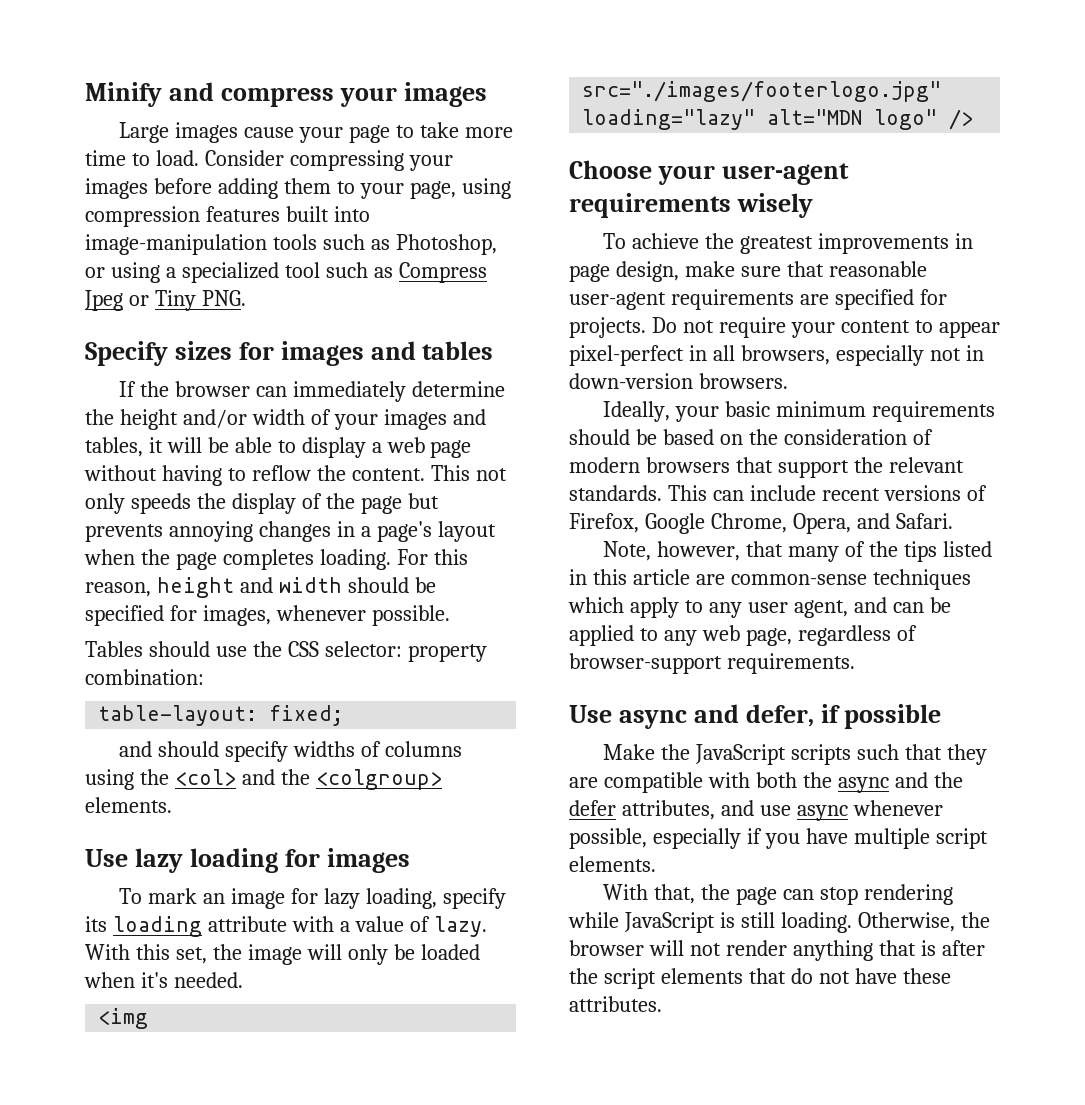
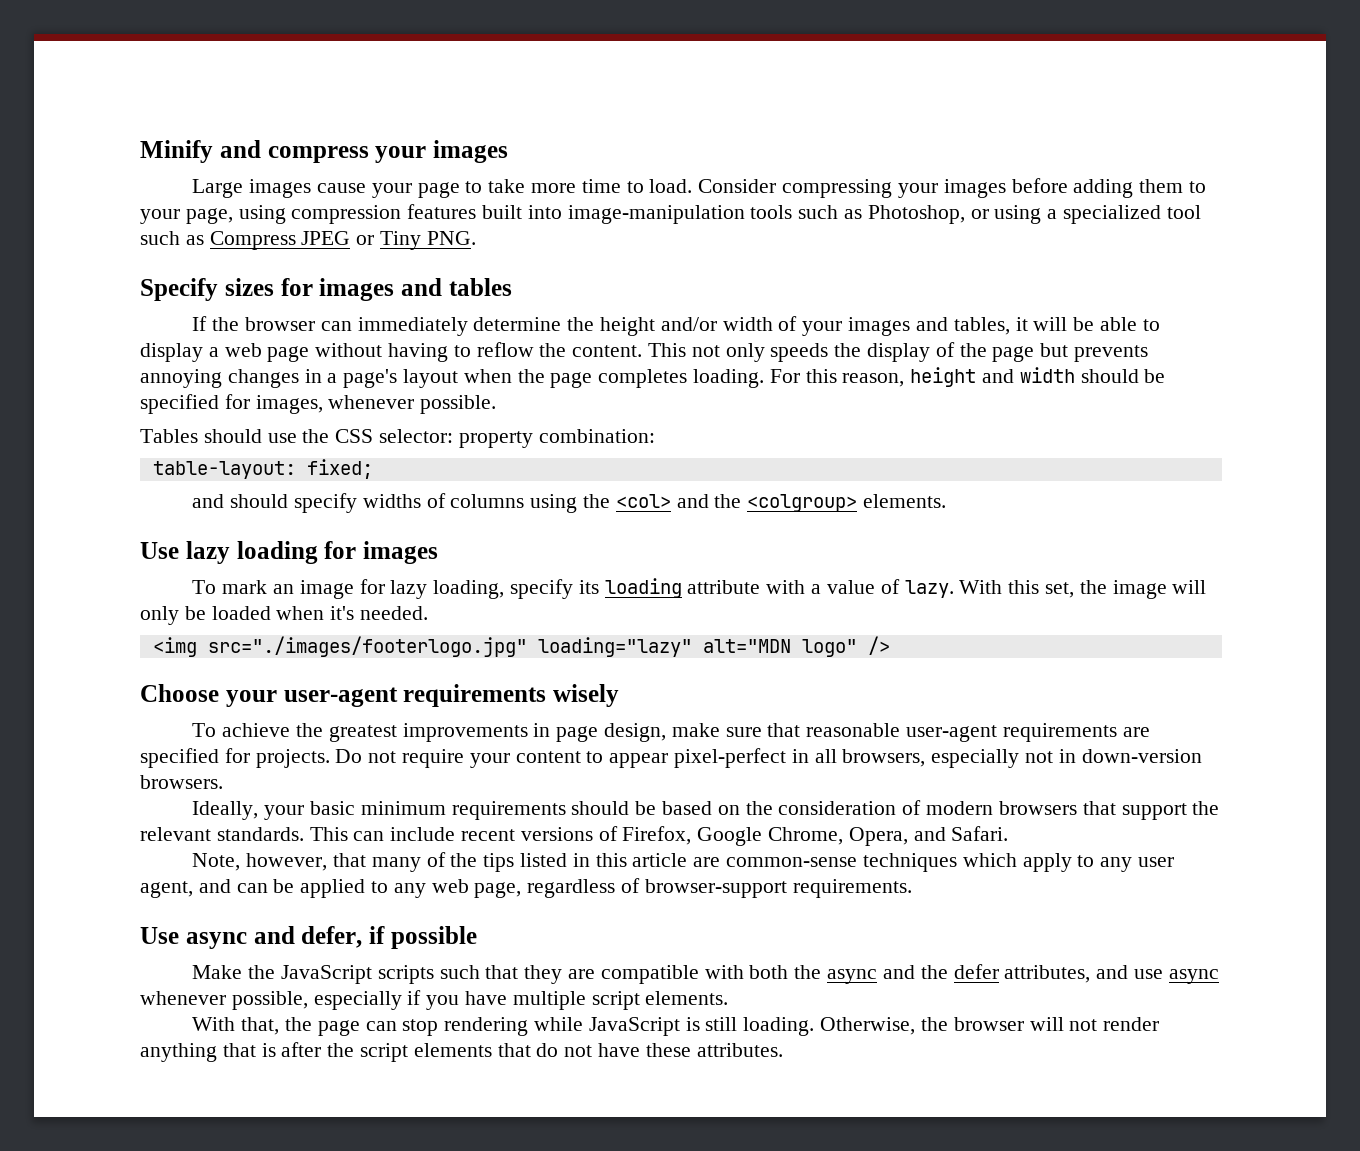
[84,290,123,311] Jpeg -> [301,231,351,245] JPEG

